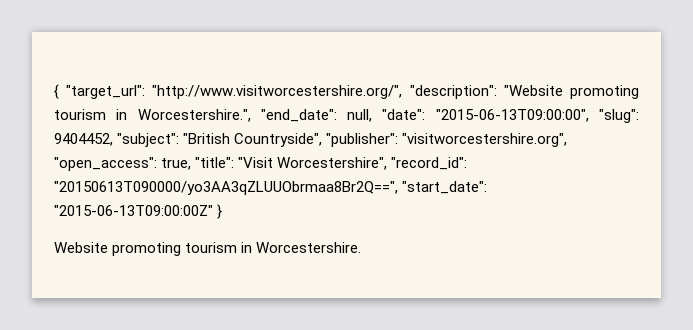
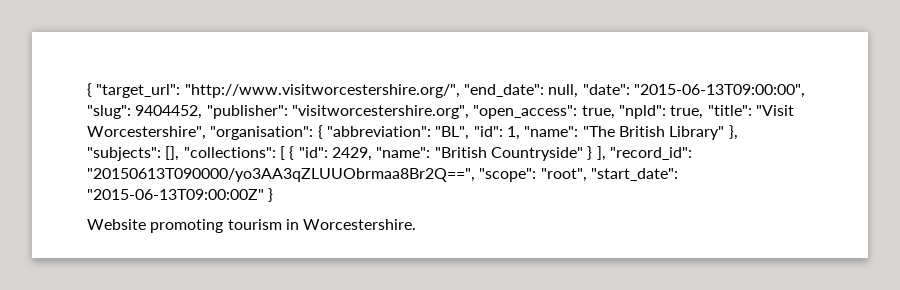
[409,85,639,99] [54,109,251,122] "description": "Website promoting tourism in Worcestershire.", -> (460, 91) none
[117,133,323,147] "subject": "British Countryside", -> (203, 112) none
(192, 164) none -> [618,105,704,119] "npld": true,
[391,157,468,170] [54,181,398,195] "record_id": "20150613T090000/yo3AA3qZLUUObrmaa8Br2Q==", -> [210,125,738,140] [87,146,692,161] [87,168,587,182] "organisation": { "abbreviation": "BL", "id": 1, "name": "The British Library" }, "subjects": [], "collections": [ { "id": 2429, "name": "British Countryside" } ], "record_id": "20150613T090000/yo3AA3qZLUUObrmaa8Br2Q==", "scope": "root",

